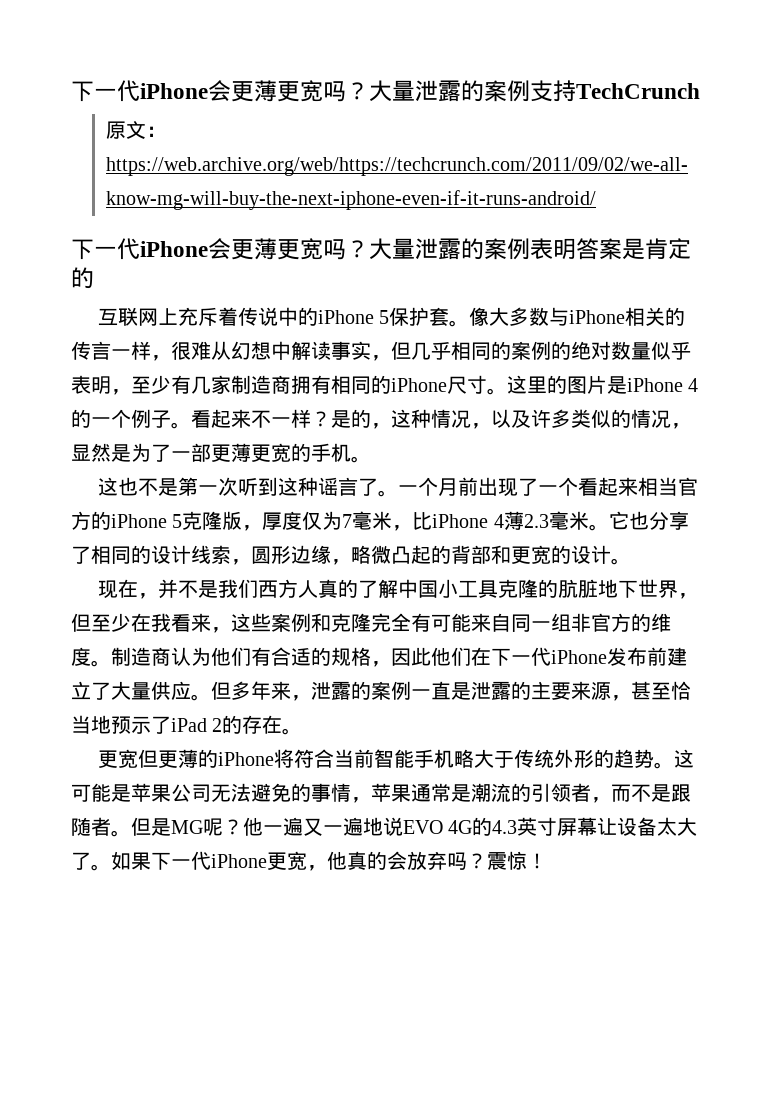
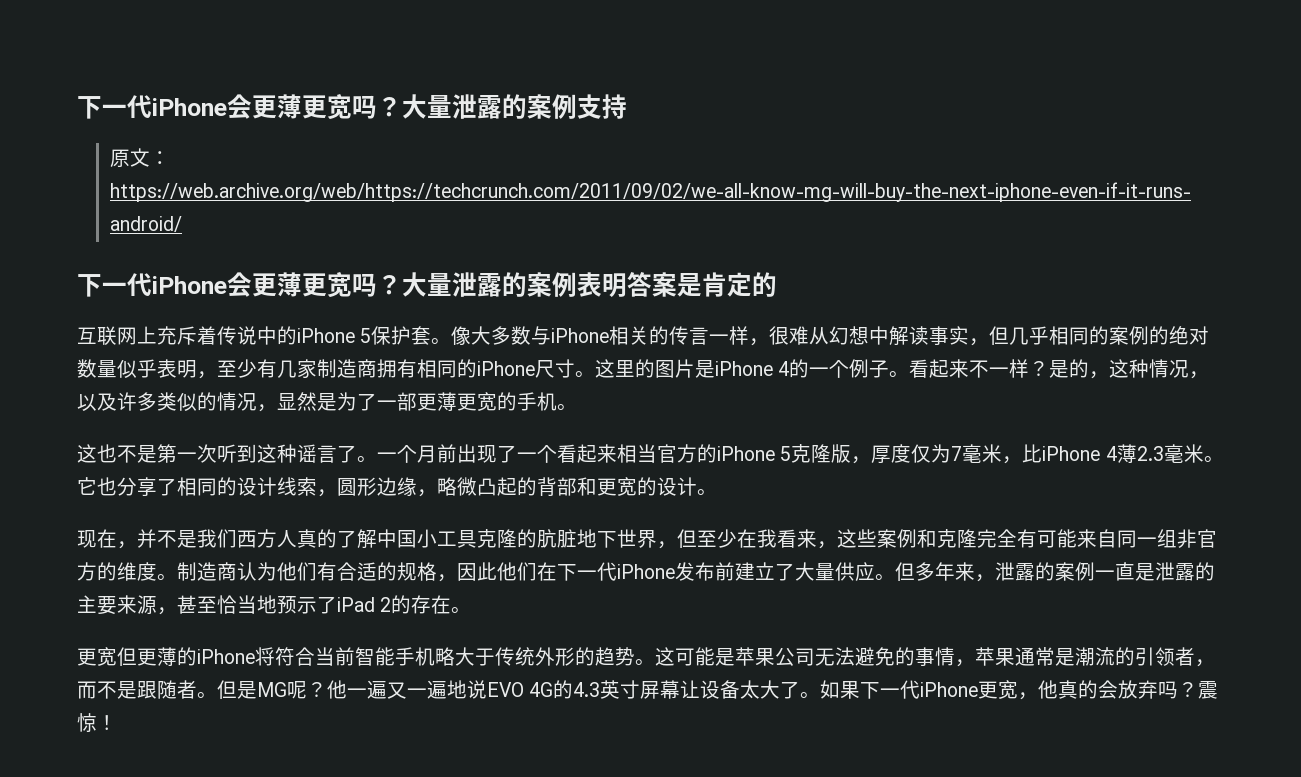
[576,83,700,99] TechCrunch -> (627, 106) none

